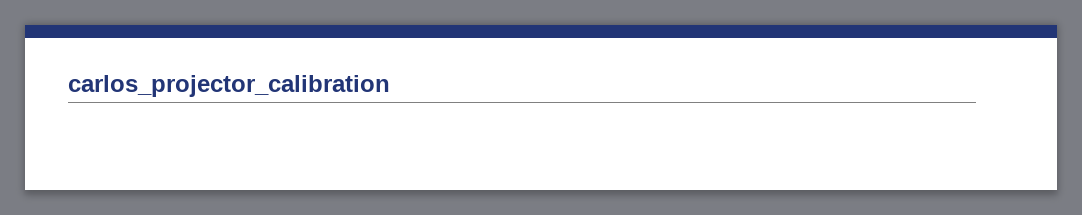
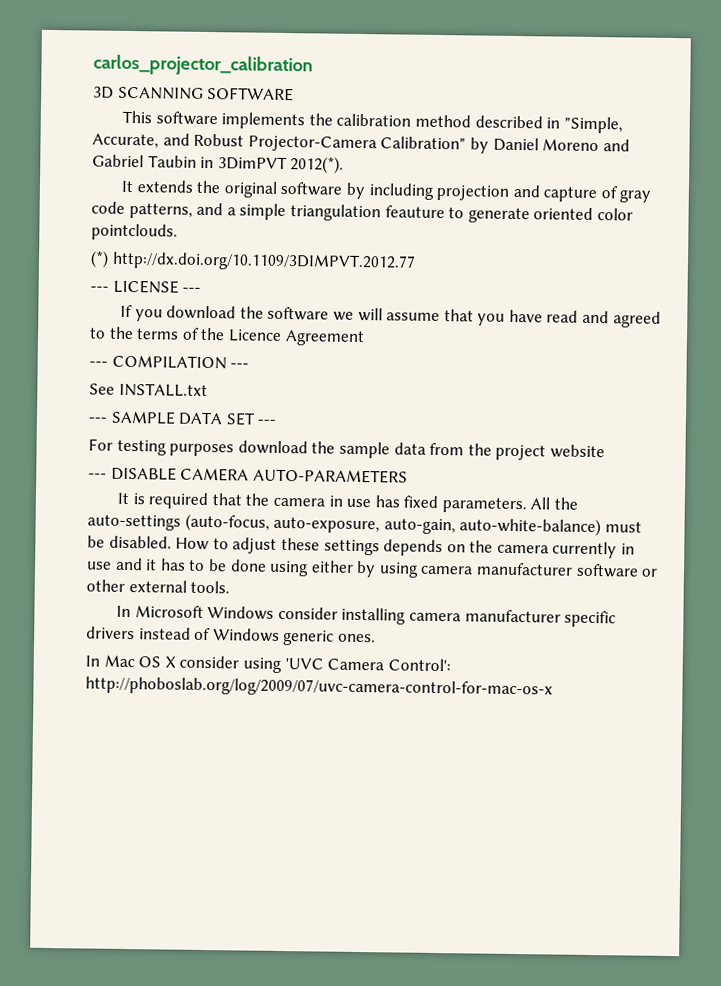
(390, 86) none -> [93,86,295,102] [121,110,623,134] [92,133,630,154] [92,154,345,174] [120,180,652,203] [91,201,633,224] [91,223,178,241] [90,250,416,272] [90,279,202,294] [119,304,661,328] [89,326,365,347] [89,354,250,370] [89,382,208,398] [88,410,277,426] [88,438,605,461] [88,466,408,484] [116,492,579,514] [87,513,642,537] [87,535,636,559] [86,557,659,578] [86,579,231,594] [115,605,617,628] [86,626,376,646] [85,654,451,673] [85,676,553,699] // 3D SCANNING SOFTWARE // This software implements the calibration method described in "Simple, Accurate, and Robust Projector-Camera Calibration" by Daniel Moreno and Gabriel Taubin in 3DimPVT 2012(*). // It extends the original software by including projection and capture of gray code patterns, and a simple triangulation feauture to generate oriented color pointclouds. // (*) http://dx.doi.org/10.1109/3DIMPVT.2012.77 // --- LICENSE --- // If you download the software we will assume that you have read and agreed to the terms of the Licence Agreement // --- COMPILATION --- // See INSTALL.txt // --- SAMPLE DATA SET --- // For testing purposes download the sample data from the project website // --- DISABLE CAMERA AUTO-PARAMETERS // It is required that the camera in use has fixed parameters. All the auto-settings (auto-focus, auto-exposure, auto-gain, auto-white-balance) must be disabled. How to adjust these settings depends on the camera currently in use and it has to be done using either by using camera manufacturer software or other external tools. // In Microsoft Windows consider installing camera manufacturer specific drivers instead of Windows generic ones. // In Mac OS X consider using 'UVC Camera Control': http://phoboslab.org/log/2009/07/uvc-camera-control-for-mac-os-x

